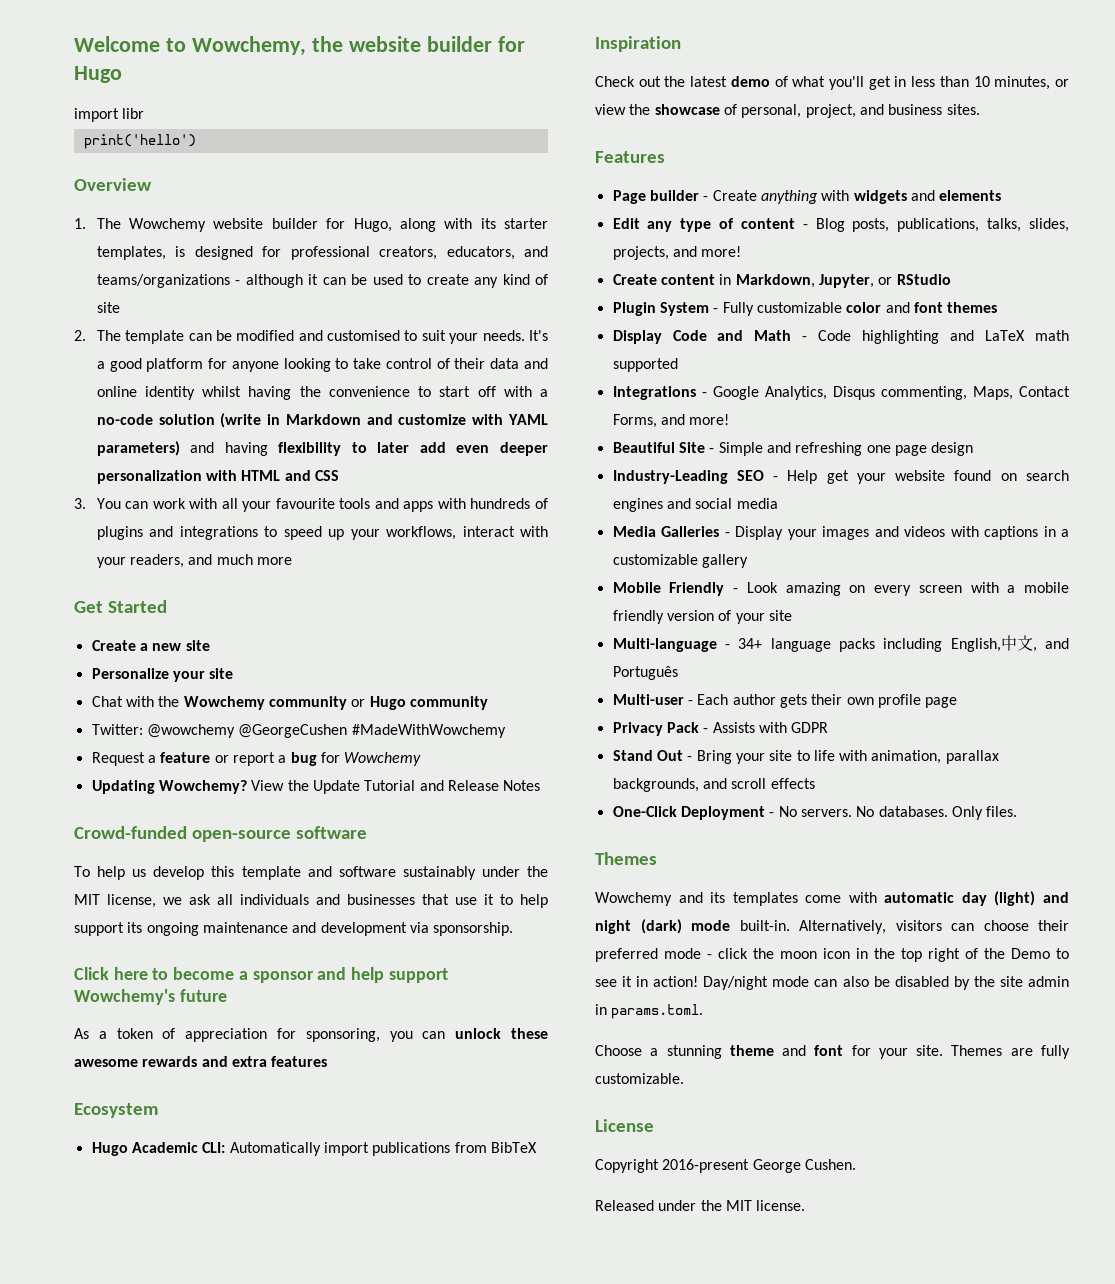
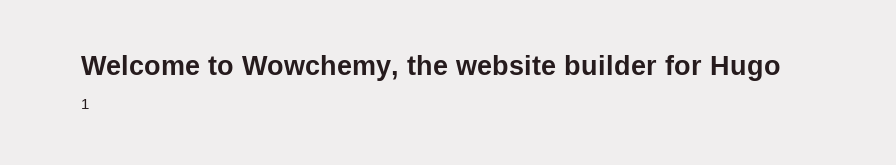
[74,108,145,122] [83,134,196,149] [74,178,152,191] [74,218,549,232] [96,246,548,260] [96,274,549,288] [96,302,120,313] [74,330,548,344] [96,358,548,372] [96,386,548,400] [96,413,549,428] [96,441,549,456] [96,470,340,484] [74,498,548,512] [96,526,548,540] [96,554,293,568] [74,600,167,613] [91,640,210,651] [91,668,234,682] [91,696,488,710] [91,724,506,738] [91,752,422,766] [91,780,541,794] [74,826,367,842] [74,866,549,880] [74,894,548,908] [74,922,514,936] [74,967,448,983] [74,989,227,1005] [74,1028,548,1042] [74,1056,328,1067] [74,1103,158,1118] [91,1142,537,1156] [595,36,681,52] [595,76,1069,90] [595,104,980,118] [595,151,665,163] [612,190,1002,204] [612,218,1069,232] [612,246,742,260] [612,274,951,288] [612,302,998,316] [612,330,1069,344] [612,358,678,372] [612,386,1070,400] [612,414,730,428] [612,442,974,456] [612,470,1069,484] [612,498,778,512] [612,526,1069,540] [612,554,748,568] [612,582,1069,596] [612,610,792,624] [612,635,1069,652] [612,666,678,680] [612,694,958,708] [612,722,829,736] [612,750,999,764] [612,778,815,792] [612,806,1018,820] [595,852,657,865] [595,891,1069,906] [595,919,1069,934] [595,948,1069,962] [595,976,1069,990] [595,1004,704,1019] [595,1045,1070,1059] [595,1073,684,1084] [595,1119,654,1132] [595,1159,856,1173] [595,1200,806,1211] import libr // print('hello') // Overview // 1. The Wowchemy website builder for Hugo, along with its starter templates, is designed for professional creators, educators, and teams/organizations - although it can be used to create any kind of site // 2. The template can be modified and customised to suit your needs. It's a good platform for anyone looking to take control of their data and online identity whilst having the convenience to start off with a no-code solution (write in Markdown and customize with YAML parameters) and having flexibility to later add even deeper personalization with HTML and CSS // 3. You can work with all your favourite tools and apps with hundreds of plugins and integrations to speed up your workflows, interact with your readers, and much more // Get Started // Create a new site // Personalize your site // Chat with the Wowchemy community or Hugo community // Twitter: @wowchemy @GeorgeCushen #MadeWithWowchemy // Request a feature or report a bug for Wowchemy // Updating Wowchemy? View the Update Tutorial and Release Notes // Crowd-funded open-source software // To help us develop this template and software sustainably under the MIT license, we ask all individuals and businesses that use it to help support its ongoing maintenance and development via sponsorship. // Click here to become a sponsor and help support Wowchemy's future // As a token of appreciation for sponsoring, you can unlock these awesome rewards and extra features // Ecosystem // Hugo Academic CLI: Automatically import publications from BibTeX // Inspiration // Check out the latest demo of what you'll get in less than 10 minutes, or view the showcase of personal, project, and business sites. // Features // Page builder - Create anything with widgets and elements // Edit any type of content - Blog posts, publications, talks, slides, projects, and more! // Create content in Markdown, Jupyter, or RStudio // Plugin System - Fully customizable color and font themes // Display Code and Math - Code highlighting and LaTeX math supported // Integrations - Google Analytics, Disqus commenting, Maps, Contact Forms, and more! // Beautiful Site - Simple and refreshing one page design // Industry-Leading SEO - Help get your website found on search engines and social media // Media Galleries - Display your images and videos with captions in a customizable gallery // Mobile Friendly - Look amazing on every screen with a mobile friendly version of your site // Multi-language - 34+ language packs including English,中文, and Português // Multi-user - Each author gets their own profile page // Privacy Pack - Assists with GDPR // Stand Out - Bring your site to life with animation, parallax backgrounds, and scroll effects // One-Click Deployment - No servers. No databases. Only files. // Themes // Wowchemy and its templates come with automatic day (light) and night (dark) mode built-in. Alternatively, visitors can choose their preferred mode - click the moon icon in the top right of the Demo to see it in action! Day/night mode can also be disabled by the site admin in params.toml. // Choose a stunning theme and font for your site. Themes are fully customizable. // License // Copyright 2016-present George Cushen. // Released under the MIT license. -> [81,99,89,109] 1

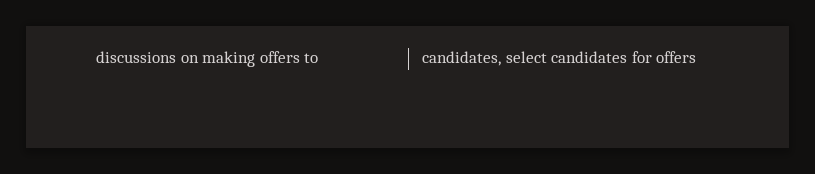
[81,55,781,81] [81,99,89,109] Welcome to Wowchemy, the website builder for Hugo // 1 -> [96,51,697,67] discussions on making offers to candidates, select candidates for offers

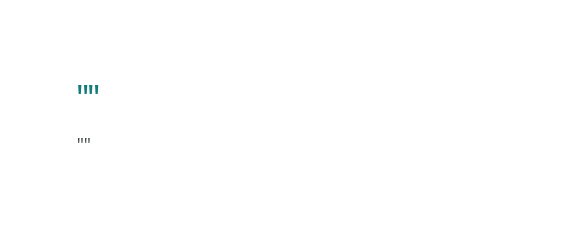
[96,51,697,67] discussions on making offers to candidates, select candidates for offers -> [77,85,99,103] [77,138,91,149] "" // ""

